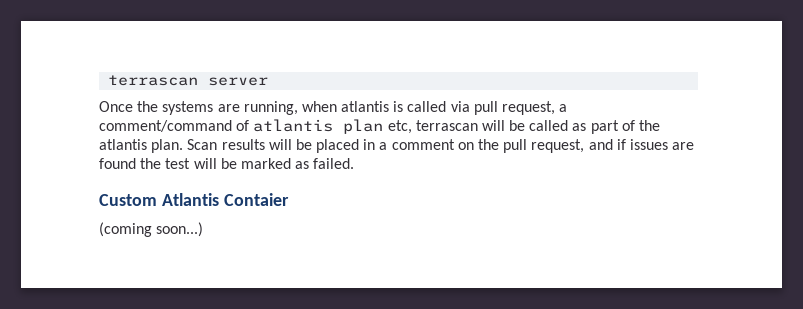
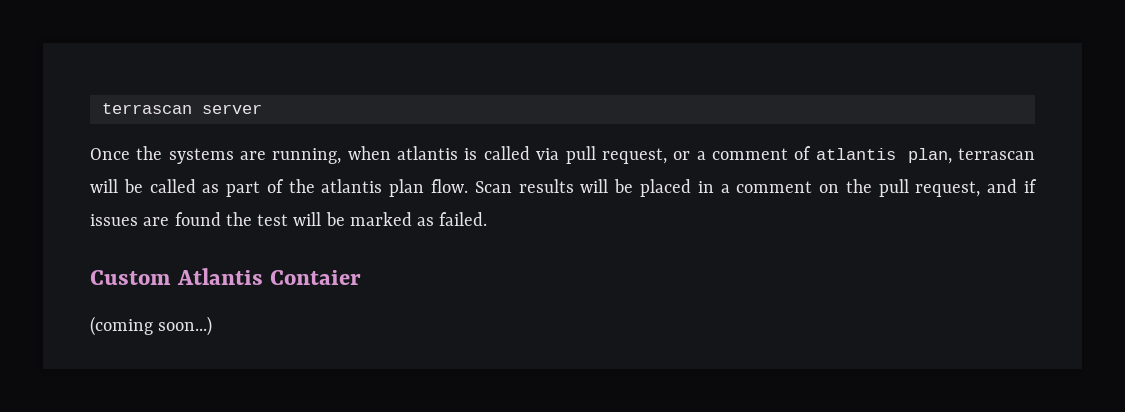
[559,104,568,112] [99,119,412,134] a comment/command of atlantis plan etc, -> [673,146,952,164] or a comment of atlantis plan,
[151,139,184,153] plan. -> [389,179,469,197] plan flow.

